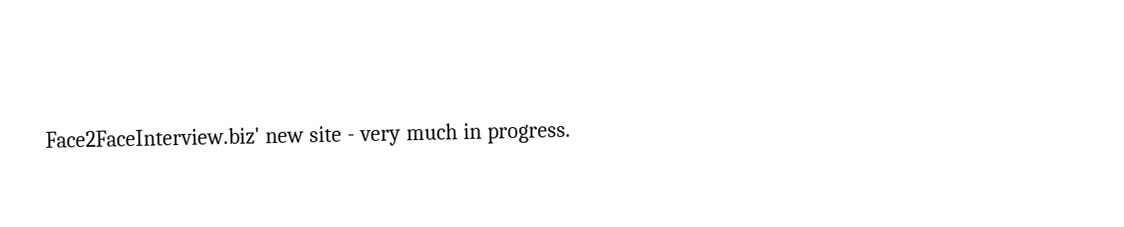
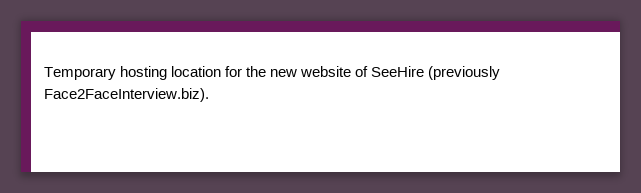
[45,122,571,149] Face2FaceInterview.biz' new site - very much in progress. -> [44,66,501,80] [44,88,209,102] Temporary hosting location for the new website of SeeHire (previously Face2FaceInterview.biz).

